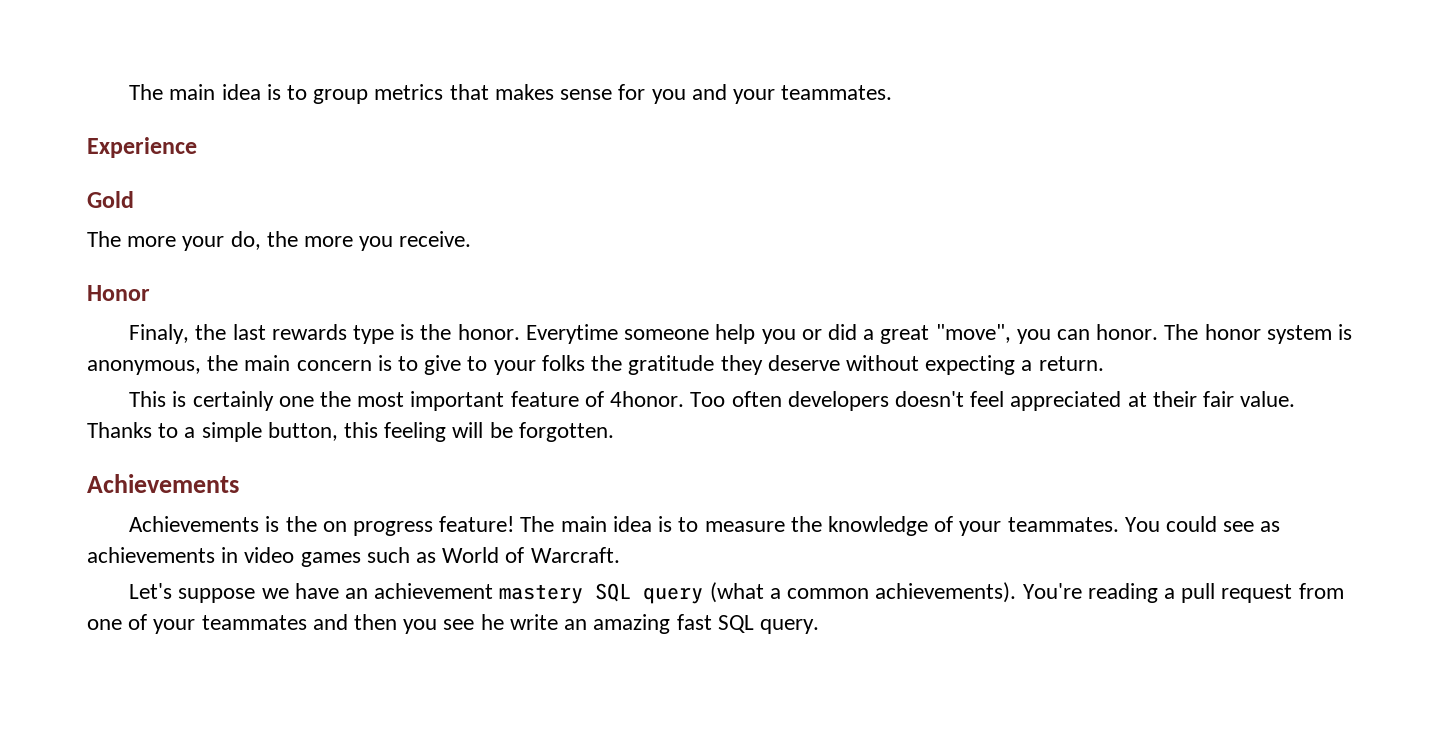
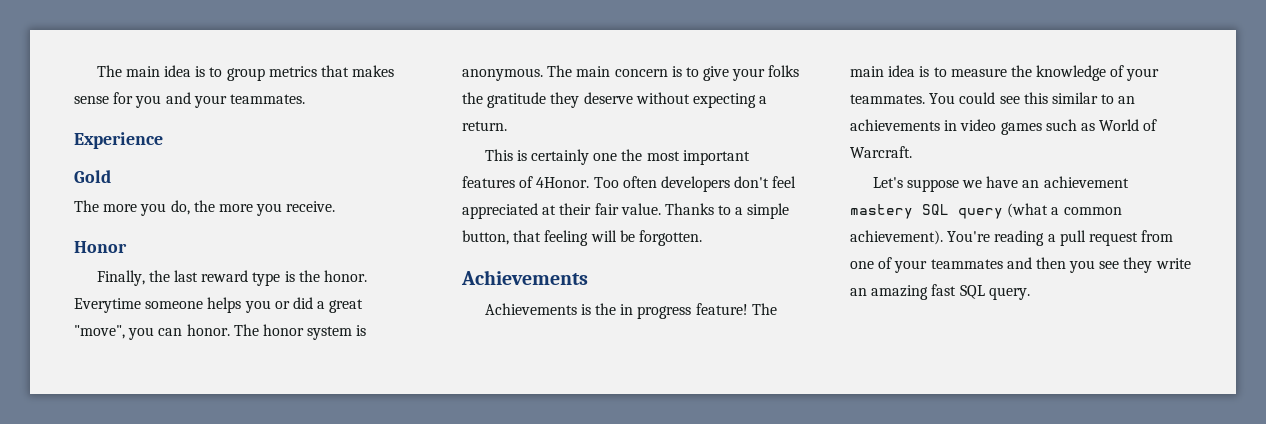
[182,236,225,251] your -> [140,203,167,216] you
[129,324,190,344] Finaly, -> [96,270,145,286] Finally,
[271,324,347,340] rewards -> [201,270,249,282] reward
[715,324,756,344] help -> [207,297,242,313] helps
[87,355,239,375] anonymous, the -> [462,65,573,81] anonymous. The
[467,356,488,371] to -> (730, 73) none
[510,391,685,407] feature of 4honor. -> [462,176,590,188] features of 4Honor.
[894,391,964,407] doesn't -> [734,176,770,188] don't
[344,422,379,438] this -> [513,230,542,242] that
[322,521,347,532] on -> [620,304,634,315] in
[1260,521,1281,532] as -> [1023,92,1136,104] this similar to an
[875,582,1017,603] achievements). -> [850,230,943,245] achievement).
[480,614,504,630] he -> [1123,257,1153,273] they

